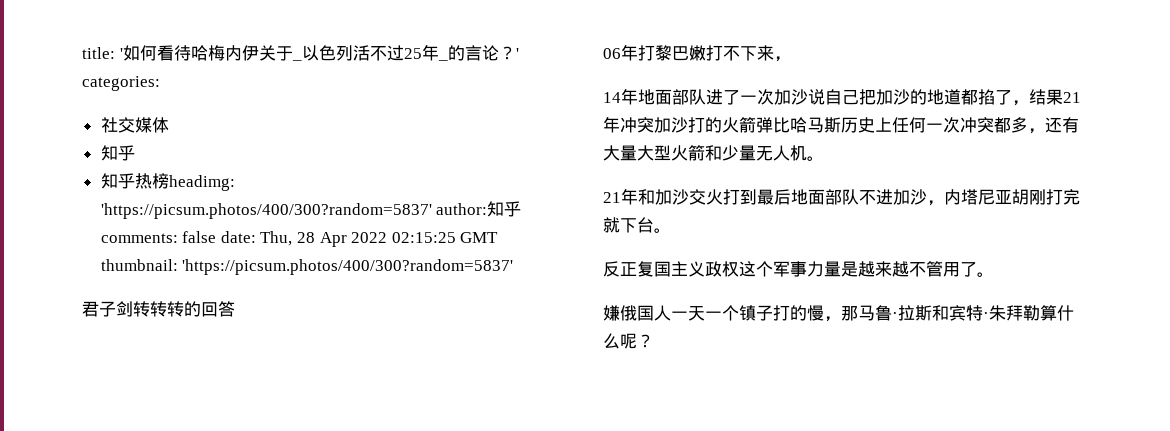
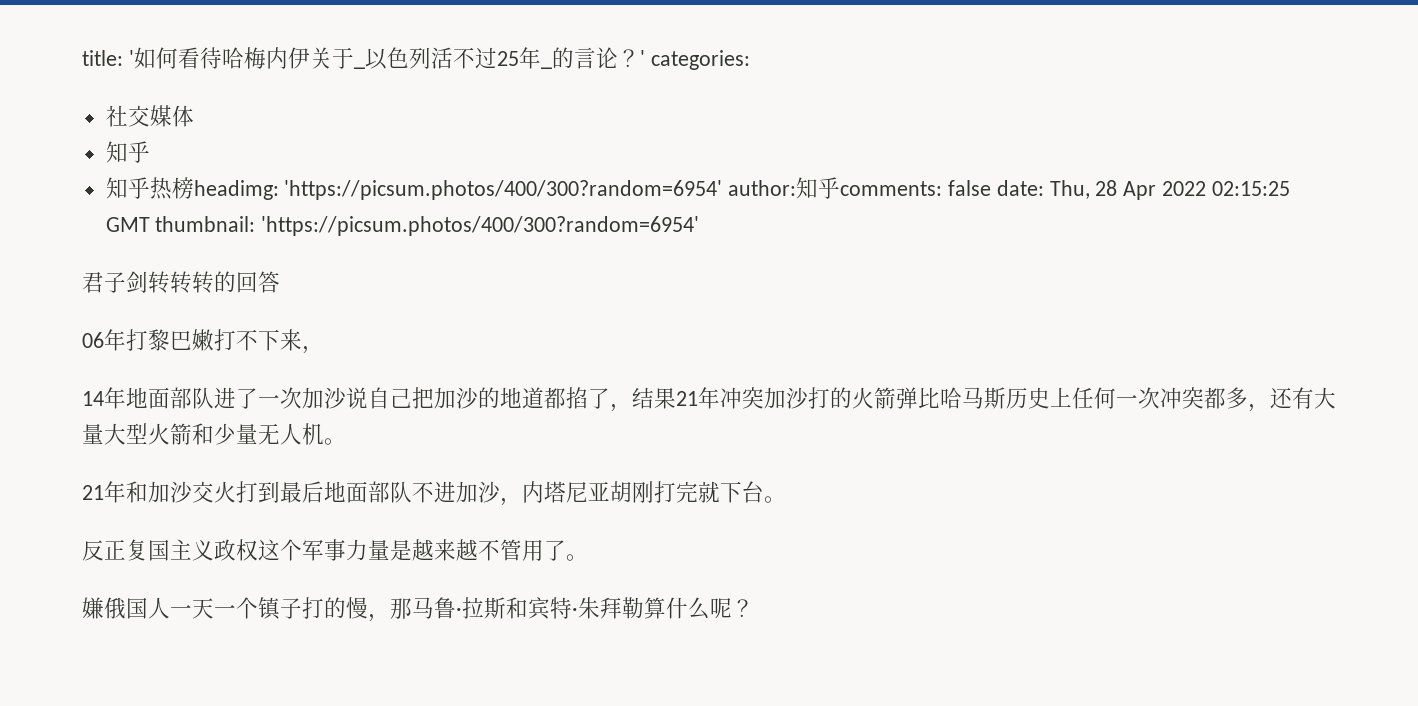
[100,203,432,219] 'https://picsum.photos/400/300?random=5837' -> [284,180,723,200] 'https://picsum.photos/400/300?random=6954'
[182,259,514,275] 'https://picsum.photos/400/300?random=5837' -> [261,216,700,236] 'https://picsum.photos/400/300?random=6954'

